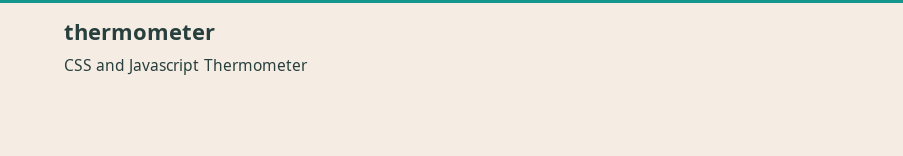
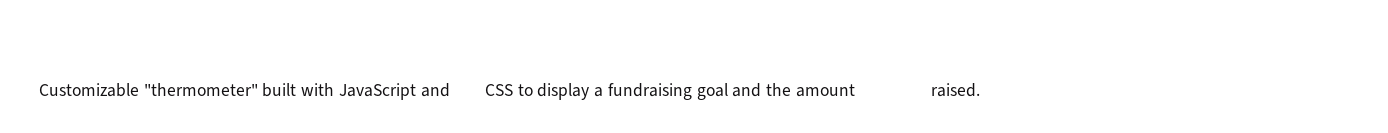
[64,24,215,40] [64,59,308,75] thermometer // CSS and Javascript Thermometer -> [39,83,980,100] Customizable "thermometer" built with JavaScript and CSS to display a fundraising goal and the amount raised.

